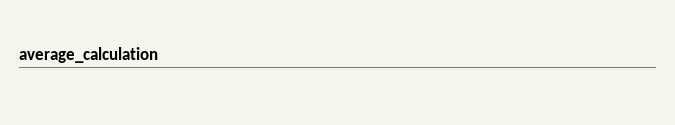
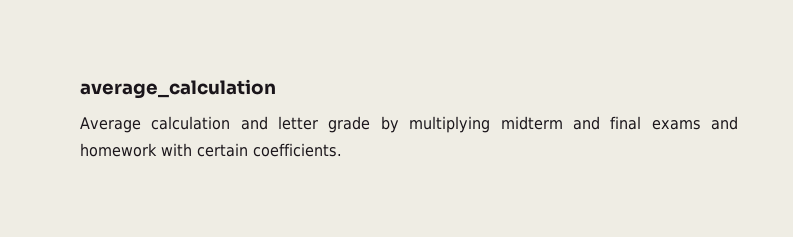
(158, 55) none -> [80,116,739,133] [80,143,342,157] // Average calculation and letter grade by multiplying midterm and final exams and homework with certain coefficients.

